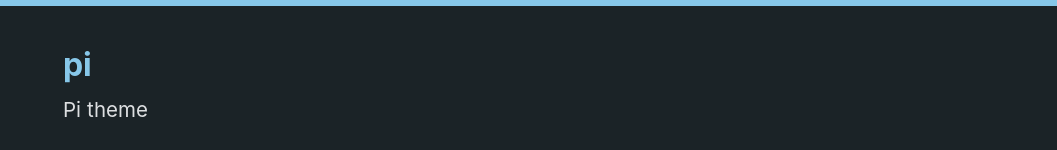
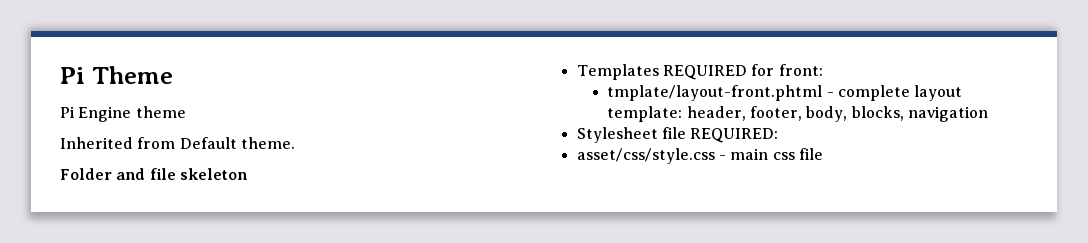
[63,51,92,83] [63,100,81,117] pi // Pi -> [60,66,173,84] [60,106,132,122] Pi Theme // Pi Engine
(148, 109) none -> [60,137,295,149] [60,168,248,180] [576,64,823,80] [607,85,963,101] [607,106,989,122] [576,127,779,143] [576,148,823,164] // Inherited from Default theme. // Folder and file skeleton // Templates REQUIRED for front: // tmplate/layout-front.phtml - complete layout template: header, footer, body, blocks, navigation // Stylesheet file REQUIRED: // asset/css/style.css - main css file

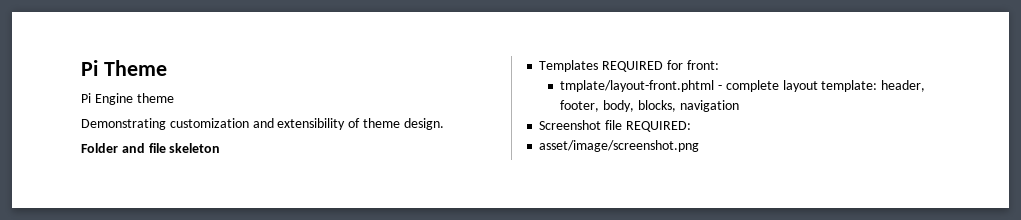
[60,137,295,149] Inherited from Default theme. -> [81,118,444,130] Demonstrating customization and extensibility of theme design.
[576,127,658,143] Stylesheet -> [539,120,602,130] Screenshot
[576,148,823,164] asset/css/style.css - main css file -> [539,140,700,152] asset/image/screenshot.png

